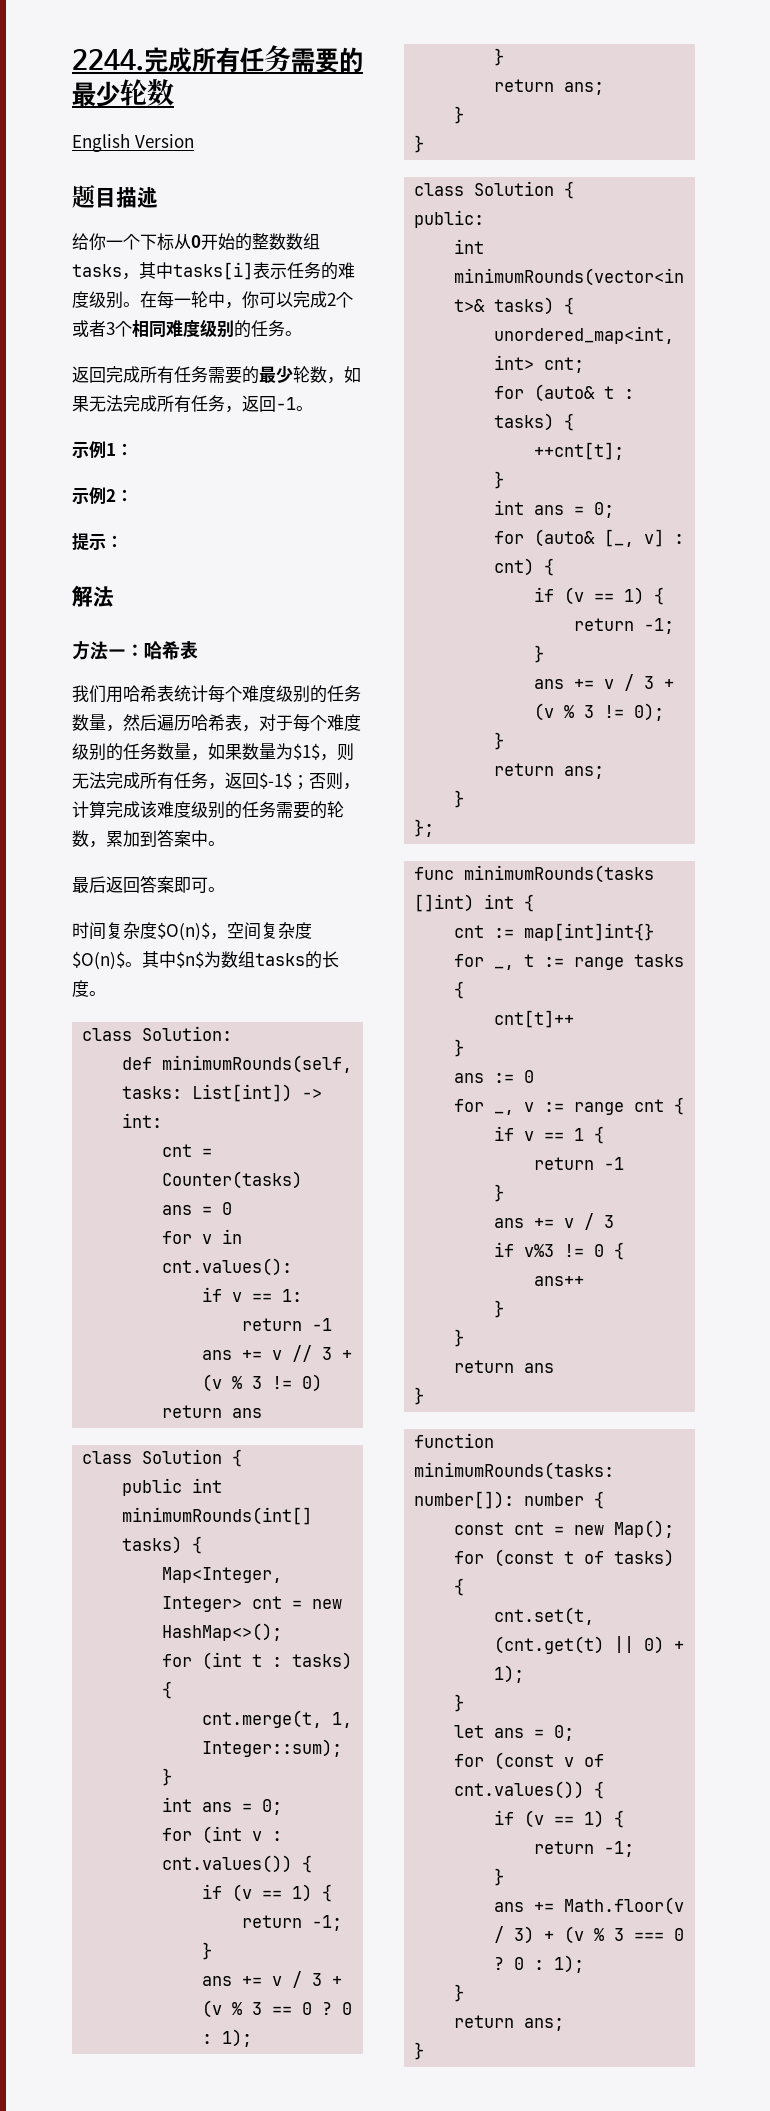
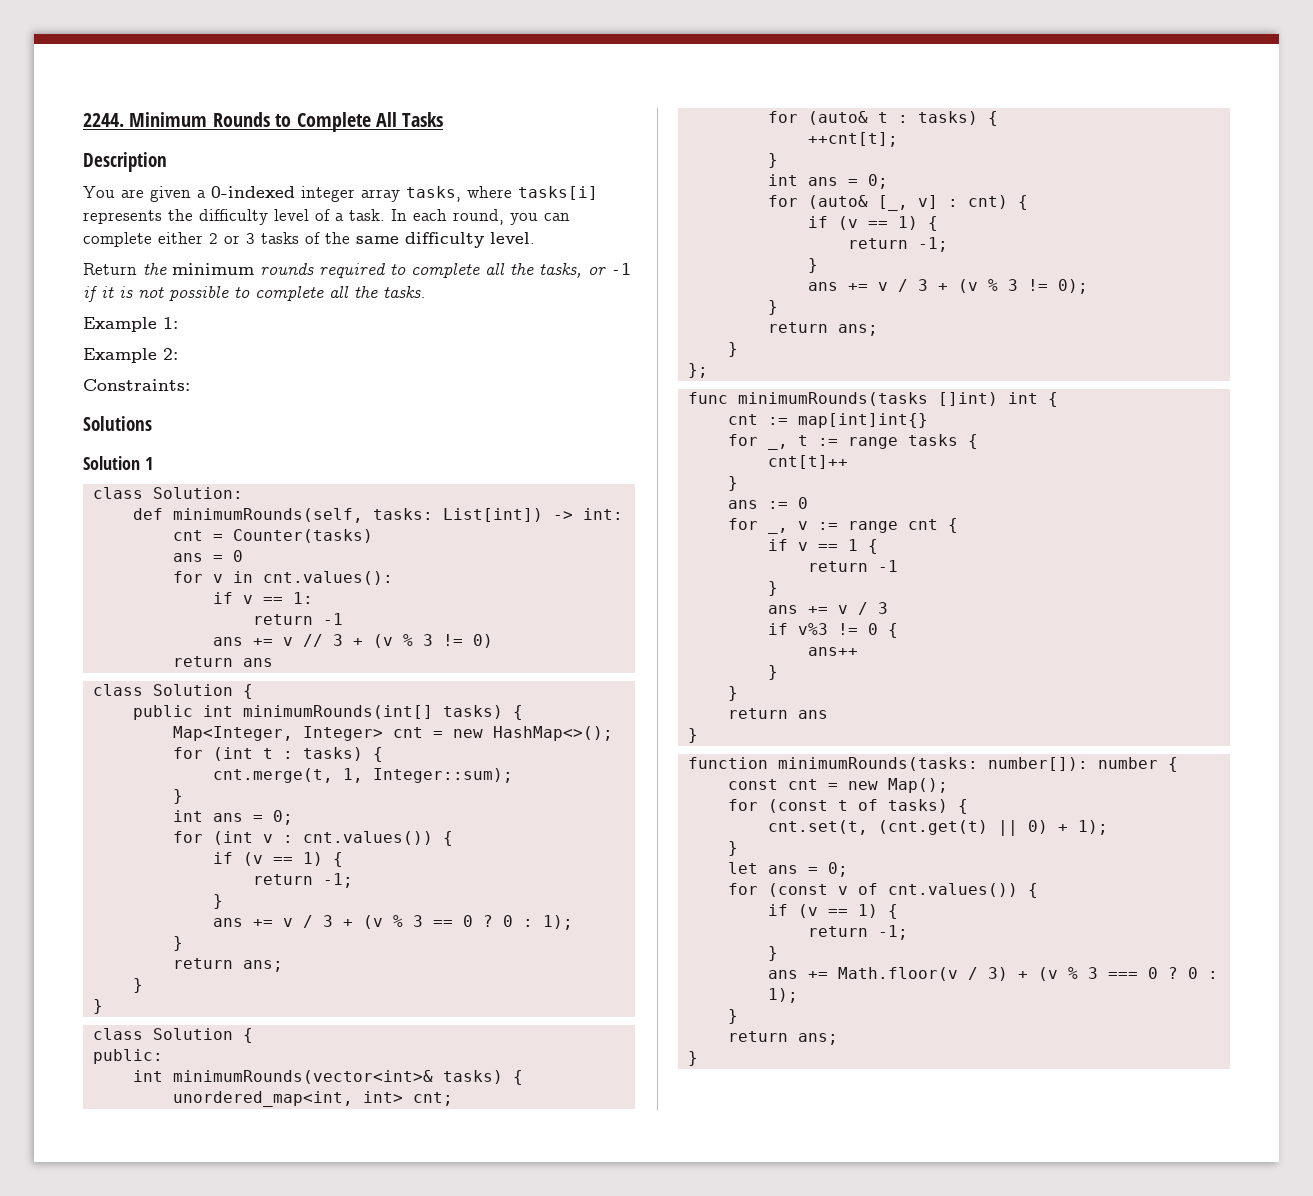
[144,45,363,73] [72,79,174,107] [72,133,194,152] [72,184,158,208] [72,233,320,251] [72,262,355,280] [72,291,353,309] [72,319,302,338] [72,366,361,384] [72,395,313,413] [72,441,133,458] [72,487,133,504] [72,533,123,550] [72,585,114,607] [72,641,198,660] [72,685,361,703] [72,714,361,732] [72,743,354,761] [72,772,360,790] [72,801,344,819] [72,829,225,848] [72,875,225,893] [72,922,312,941] [72,951,339,970] [72,980,106,997] 完成所有任务需要的最少轮数 // English Version // 题目描述 // 给你一个下标从0开始的整数数组tasks，其中tasks[i]表示任务的难度级别。在每一轮中，你可以完成2个或者3个相同难度级别的任务。 // 返回完成所有任务需要的最少轮数，如果无法完成所有任务，返回-1。 // 示例1： // 示例2： // 提示： // 解法 // 方法一：哈希表 // 我们用哈希表统计每个难度级别的任务数量，然后遍历哈希表，对于每个难度级别的任务数量，如果数量为$1$，则无法完成所有任务，返回$-1$；否则，计算完成该难度级别的任务需要的轮数，累加到答案中。 // 最后返回答案即可。 // 时间复杂度$O(n)$，空间复杂度$O(n)$。其中$n$为数组tasks的长度。 -> [129,112,444,132] [83,152,167,172] [83,186,598,202] [83,209,570,225] [83,232,535,248] [83,263,631,278] [83,286,426,302] [83,317,178,332] [83,348,178,363] [83,379,190,391] [83,416,152,431] [83,456,153,470] Minimum Rounds to Complete All Tasks // Description // You are given a 0-indexed integer array tasks, where tasks[i] represents the difficulty level of a task. In each round, you can complete either 2 or 3 tasks of the same difficulty level. // Return the minimum rounds required to complete all the tasks, or -1 if it is not possible to complete all the tasks. // Example 1: // Example 2: // Constraints: // Solutions // Solution 1

